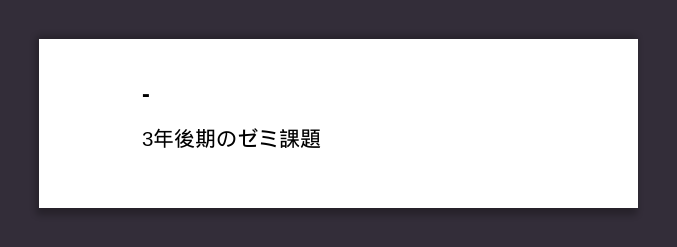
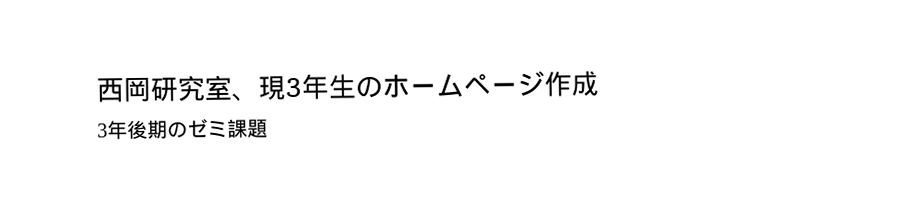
[142,94,150,102] - -> [96,70,599,103] 西岡研究室、現3年生のホームページ作成

